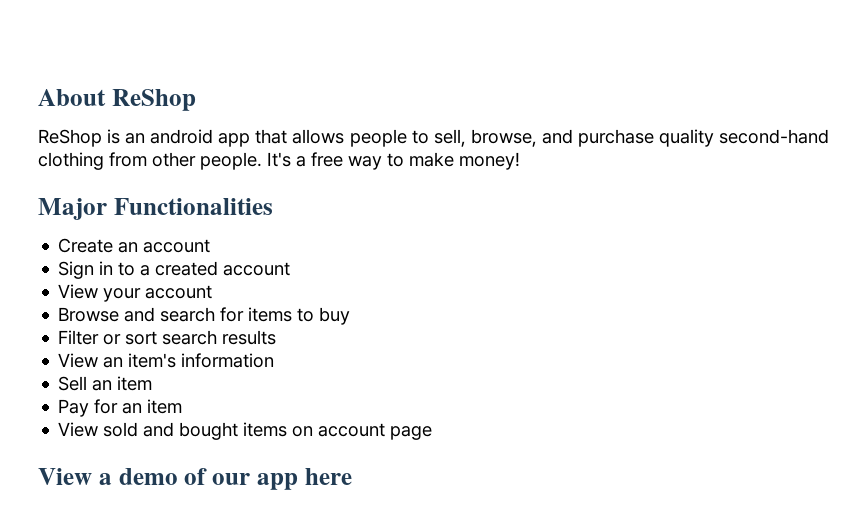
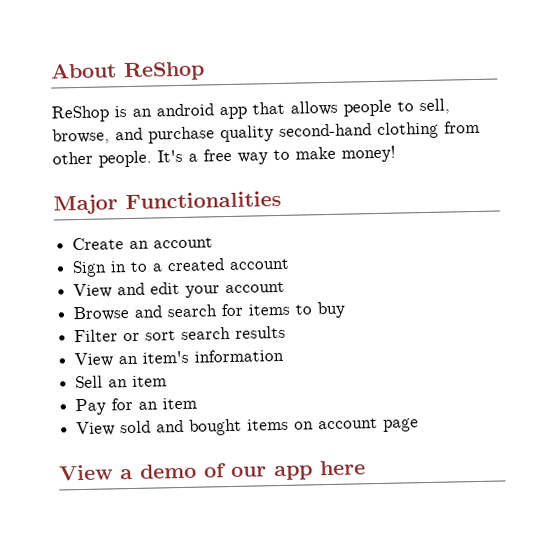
(99, 291) none -> [117,281,181,296] and edit

